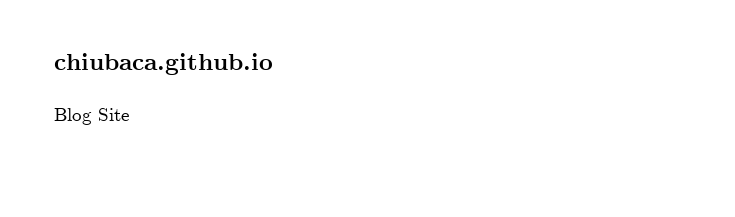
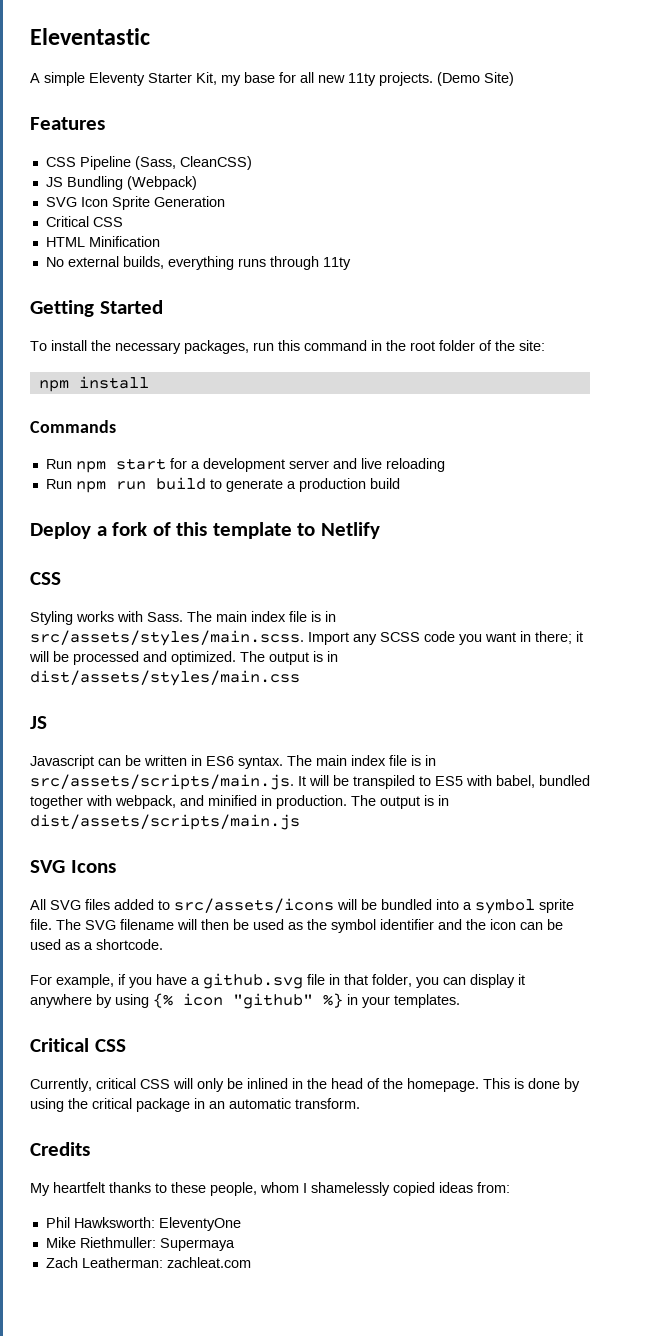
[54,53,273,75] [54,108,129,125] chiubaca.github.io // Blog Site -> [30,28,150,45] [30,72,514,86] [30,117,105,130] [45,156,252,170] [45,176,197,190] [45,196,225,210] [45,216,123,227] [45,236,160,247] [45,256,351,270] [30,300,163,317] [30,340,545,354] [38,376,149,392] [30,420,116,433] [45,458,445,473] [45,477,400,493] [30,522,380,539] [30,572,61,585] [30,611,336,625] [30,630,583,646] [29,651,338,665] [30,670,300,686] [30,716,47,729] [30,755,436,769] [30,774,590,790] [30,795,449,809] [30,814,300,830] [30,860,116,873] [30,898,574,914] [30,919,563,933] [30,939,163,950] [30,973,525,989] [30,993,460,1009] [30,1038,126,1052] [30,1078,580,1092] [30,1098,360,1112] [30,1142,90,1156] [30,1182,510,1196] [45,1217,241,1231] [45,1237,235,1251] [45,1257,251,1268] Eleventastic // A simple Eleventy Starter Kit, my base for all new 11ty projects. (Demo Site) // Features // CSS Pipeline (Sass, CleanCSS) // JS Bundling (Webpack) // SVG Icon Sprite Generation // Critical CSS // HTML Minification // No external builds, everything runs through 11ty // Getting Started // To install the necessary packages, run this command in the root folder of the site: // npm install // Commands // Run npm start for a development server and live reloading // Run npm run build to generate a production build // Deploy a fork of this template to Netlify // CSS // Styling works with Sass. The main index file is in src/assets/styles/main.scss. Import any SCSS code you want in there; it will be processed and optimized. The output is in dist/assets/styles/main.css // JS // Javascript can be written in ES6 syntax. The main index file is in src/assets/scripts/main.js. It will be transpiled to ES5 with babel, bundled together with webpack, and minified in production. The output is in dist/assets/scripts/main.js // SVG Icons // All SVG files added to src/assets/icons will be bundled into a symbol sprite file. The SVG filename will then be used as the symbol identifier and the icon can be used as a shortcode. // For example, if you have a github.svg file in that folder, you can display it anywhere by using {% icon "github" %} in your templates. // Critical CSS // Currently, critical CSS will only be inlined in the head of the homepage. This is done by using the critical package in an automatic transform. // Credits // My heartfelt thanks to these people, whom I shamelessly copied ideas from: // Phil Hawksworth: EleventyOne // Mike Riethmuller: Supermaya // Zach Leatherman: zachleat.com

